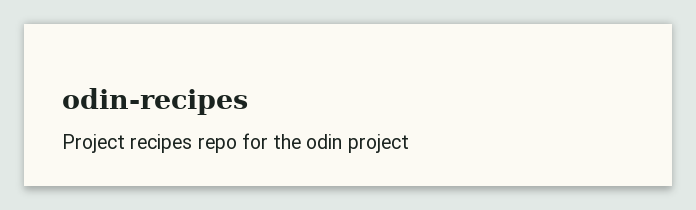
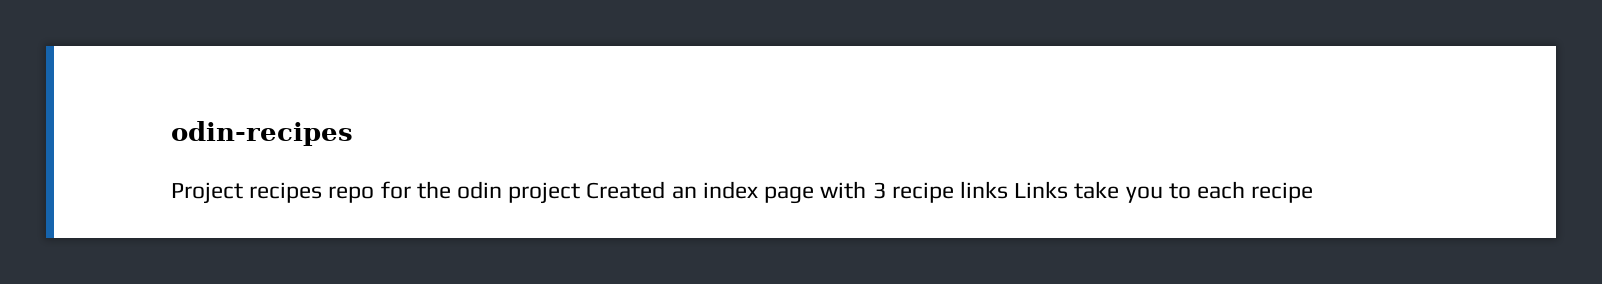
(409, 143) none -> [586,181,1314,204] Created an index page with 3 recipe links Links take you to each recipe

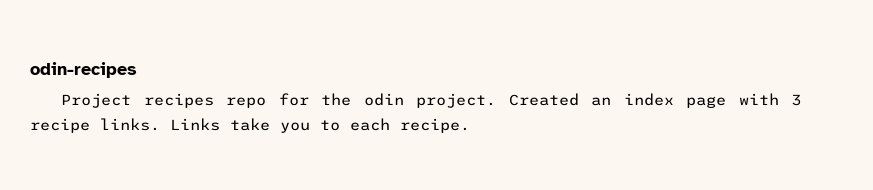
[508,182,581,204] project -> [416,93,497,108] project.
[959,181,1008,199] links -> [100,118,160,131] links.
[1251,182,1314,203] recipe -> [400,118,470,133] recipe.

